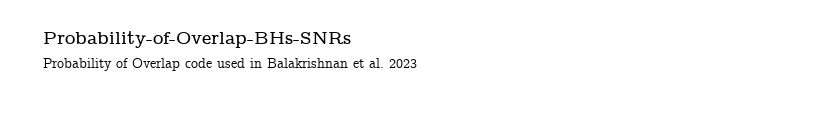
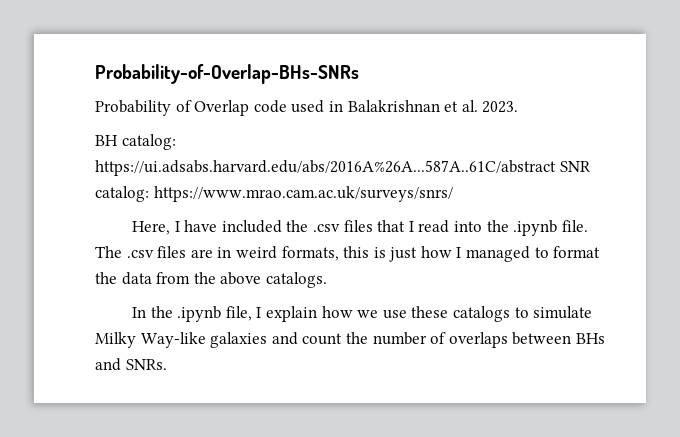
[389,59,417,68] 2023 -> [482,101,519,113] [95,134,176,150] [95,160,591,176] [95,186,453,202] [132,220,588,236] [95,246,601,262] [95,272,327,288] [132,306,593,322] [95,332,605,348] [95,358,167,371] 2023. // BH catalog: https://ui.adsabs.harvard.edu/abs/2016A%26A...587A..61C/abstract SNR catalog: https://www.mrao.cam.ac.uk/surveys/snrs/ // Here, I have included the .csv files that I read into the .ipynb file. The .csv files are in weird formats, this is just how I managed to format the data from the above catalogs. // In the .ipynb file, I explain how we use these catalogs to simulate Milky Way-like galaxies and count the number of overlaps between BHs and SNRs.

